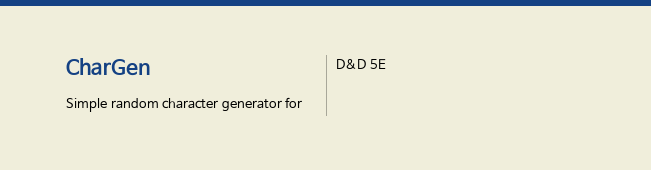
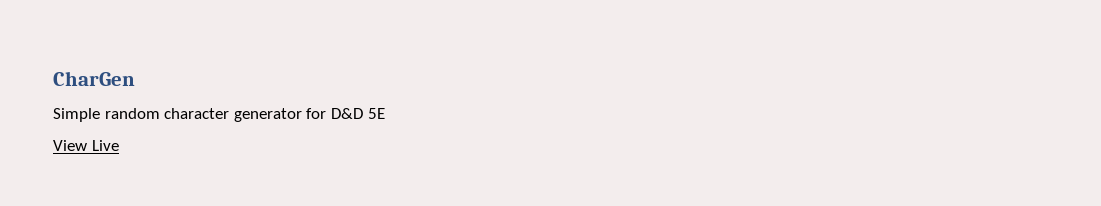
(386, 64) none -> [53,140,119,151] // View Live

